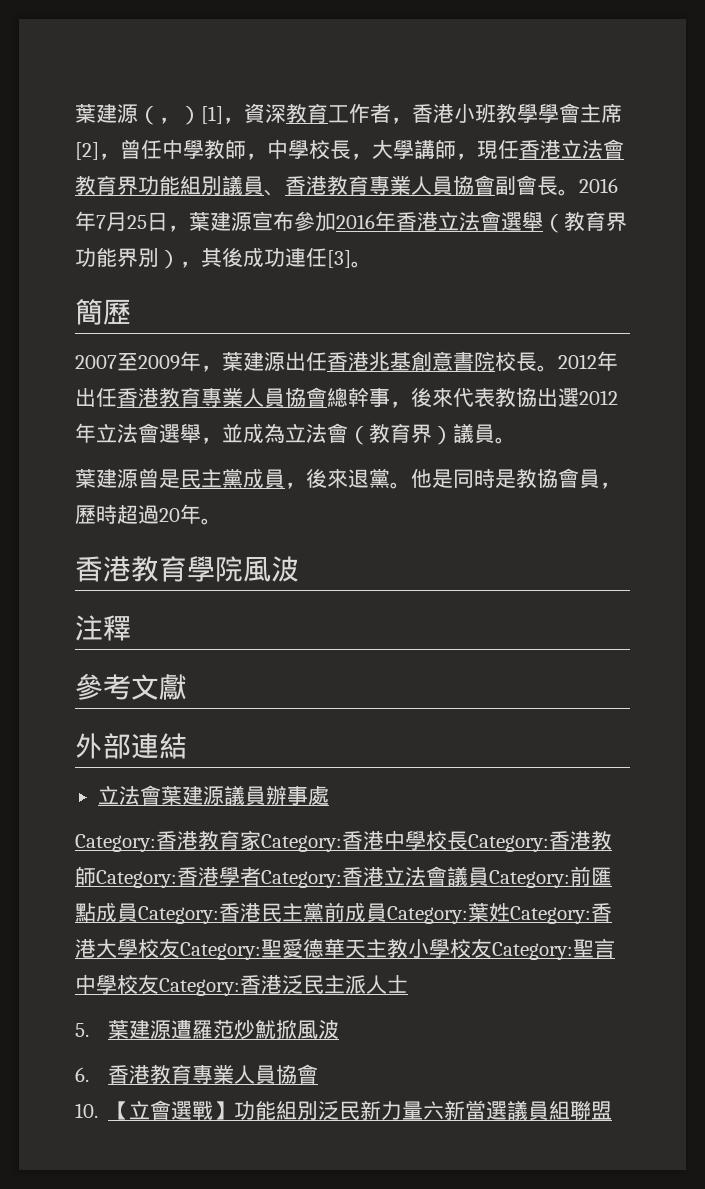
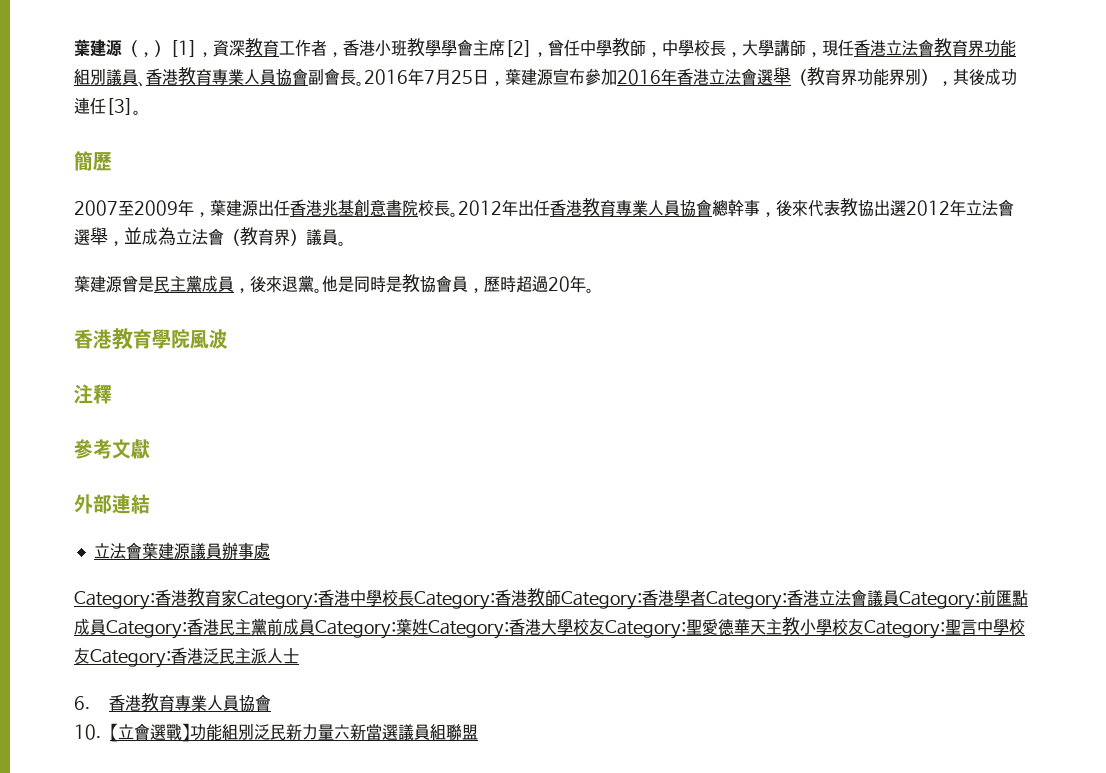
[75,1019,340,1040] // 5.葉建源遭羅范炒魷掀風波 -> (299, 656) none

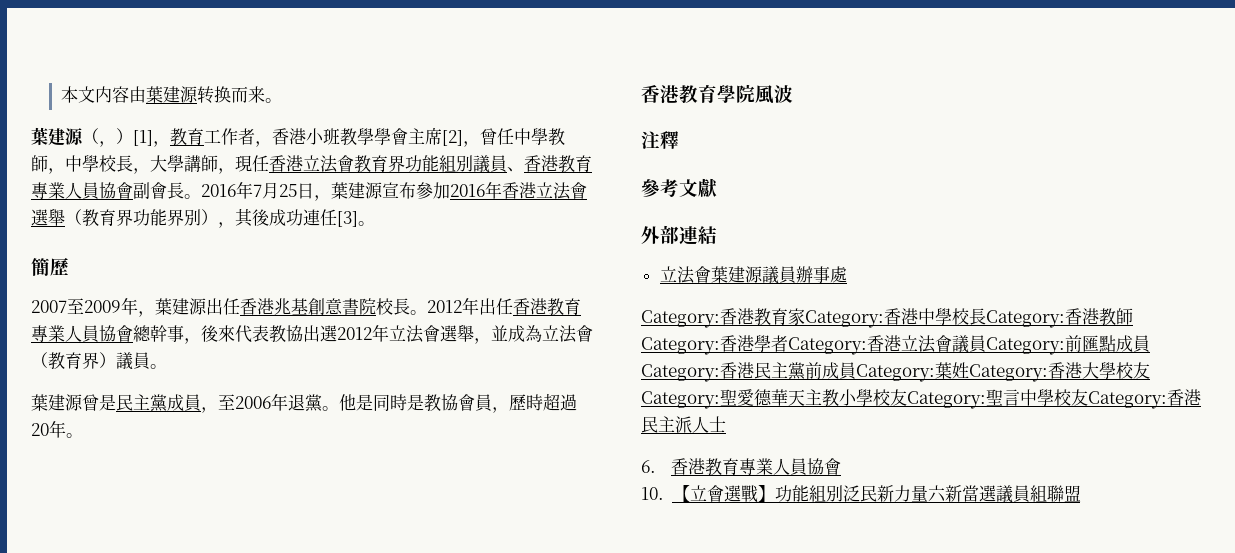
(74, 48) none -> [61,86,283,104] 本文内容由葉建源转换而来。 //
[213,39,245,57] 資深 -> (170, 144) none
[250,275,282,293] 後來 -> [218,393,288,411] 至2006年
[203,648,219,664] 泛 -> (1201, 397) none

